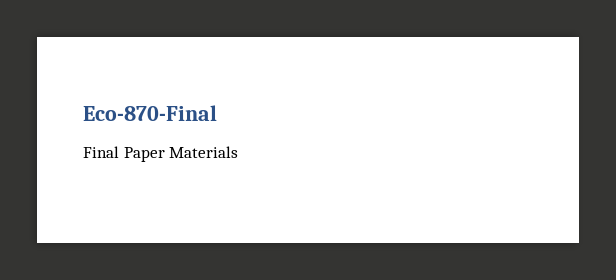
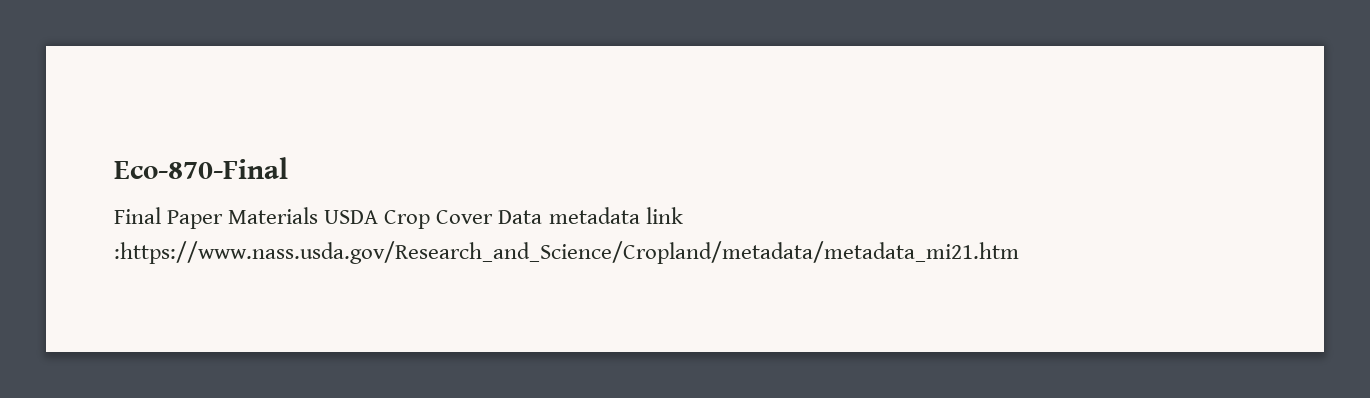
(239, 152) none -> [324,207,683,229] [114,241,1019,264] USDA Crop Cover Data metadata link :https://www.nass.usda.gov/Research_and_Science/Cropland/metadata/metadata_mi21.htm

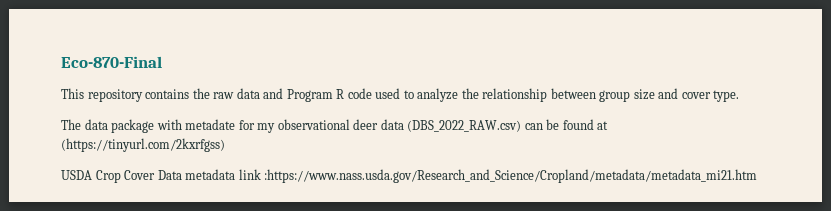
[114,207,319,229] Final Paper Materials -> [61,88,740,102] [61,119,609,133] [61,138,225,152] This repository contains the raw data and Program R code used to analyze the relationship between group size and cover type. // The data package with metadate for my observational deer data (DBS_2022_RAW.csv) can be found at (https://tinyurl.com/2kxrfgss) //

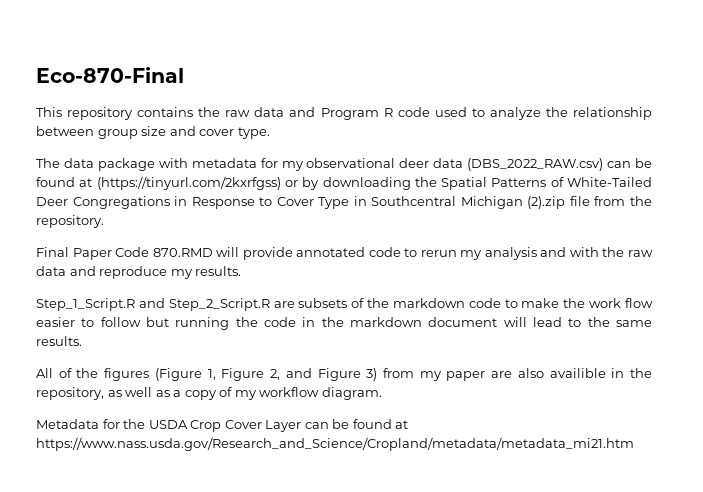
[185,119,236,130] metadate -> [191,158,257,168] metadata
[61,169,758,183] // USDA Crop Cover Data metadata link :https://www.nass.usda.gov/Research_and_Science/Cropland/metadata/metadata_mi21.htm -> [284,177,652,190] [36,196,653,209] [36,215,104,228] [36,247,653,260] [36,266,242,279] [36,298,653,311] [36,317,652,330] [36,336,82,346] [36,368,652,381] [36,387,382,400] [36,419,409,432] [36,437,634,451] or by downloading the Spatial Patterns of White-Tailed Deer Congregations in Response to Cover Type in Southcentral Michigan (2).zip file from the repository. // Final Paper Code 870.RMD will provide annotated code to rerun my analysis and with the raw data and reproduce my results. // Step_1_Script.R and Step_2_Script.R are subsets of the markdown code to make the work flow easier to follow but running the code in the markdown document will lead to the same results. // All of the figures (Figure 1, Figure 2, and Figure 3) from my paper are also availible in the repository, as well as a copy of my workflow diagram. // Metadata for the USDA Crop Cover Layer can be found at https://www.nass.usda.gov/Research_and_Science/Cropland/metadata/metadata_mi21.htm

